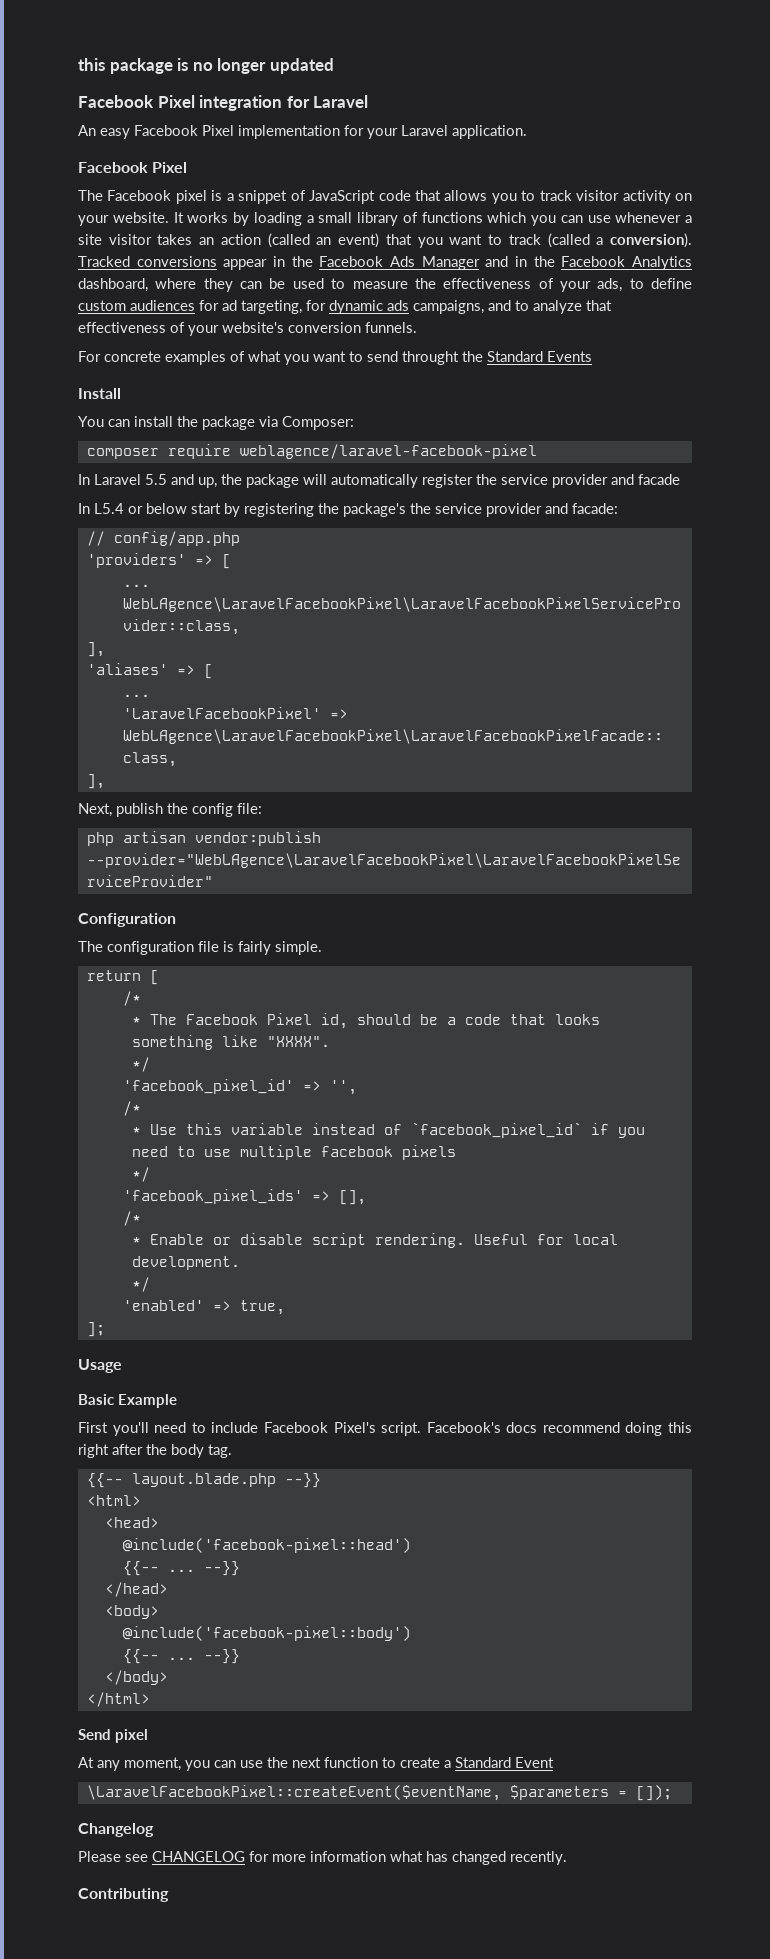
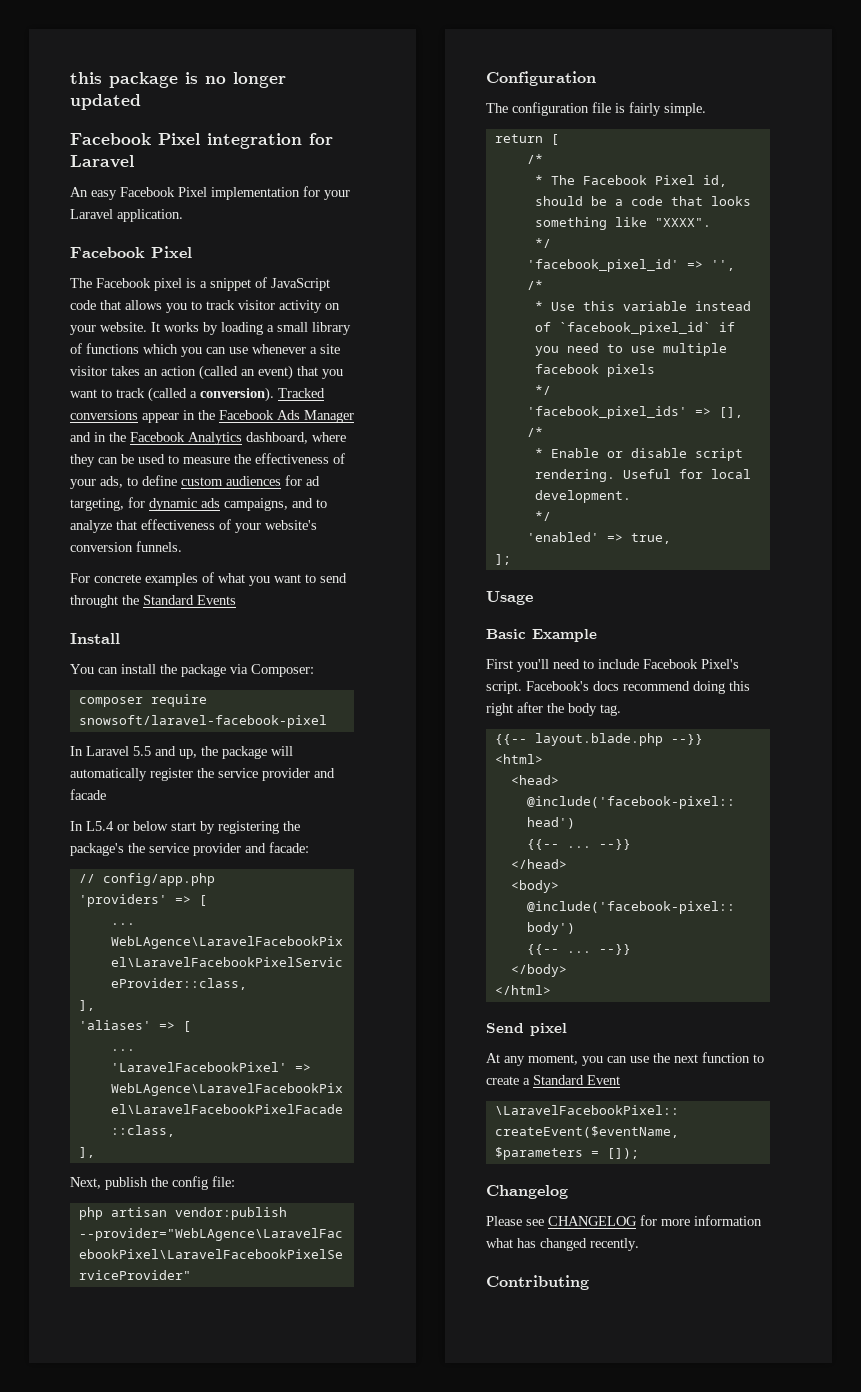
[239,444,537,459] weblagence/laravel-facebook-pixel -> [78,715,327,728] snowsoft/laravel-facebook-pixel

